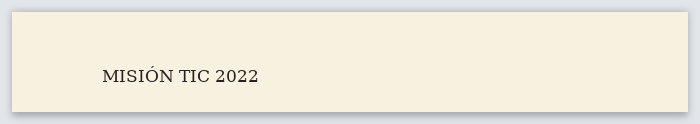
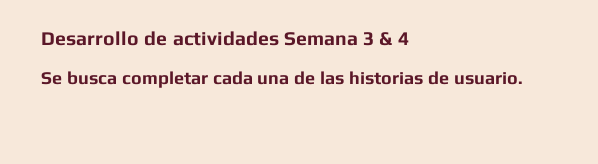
[102,66,259,82] MISIÓN TIC 2022 -> [41,31,409,46] [41,71,523,88] Desarrollo de actividades Semana 3 & 4 // Se busca completar cada una de las historias de usuario.

